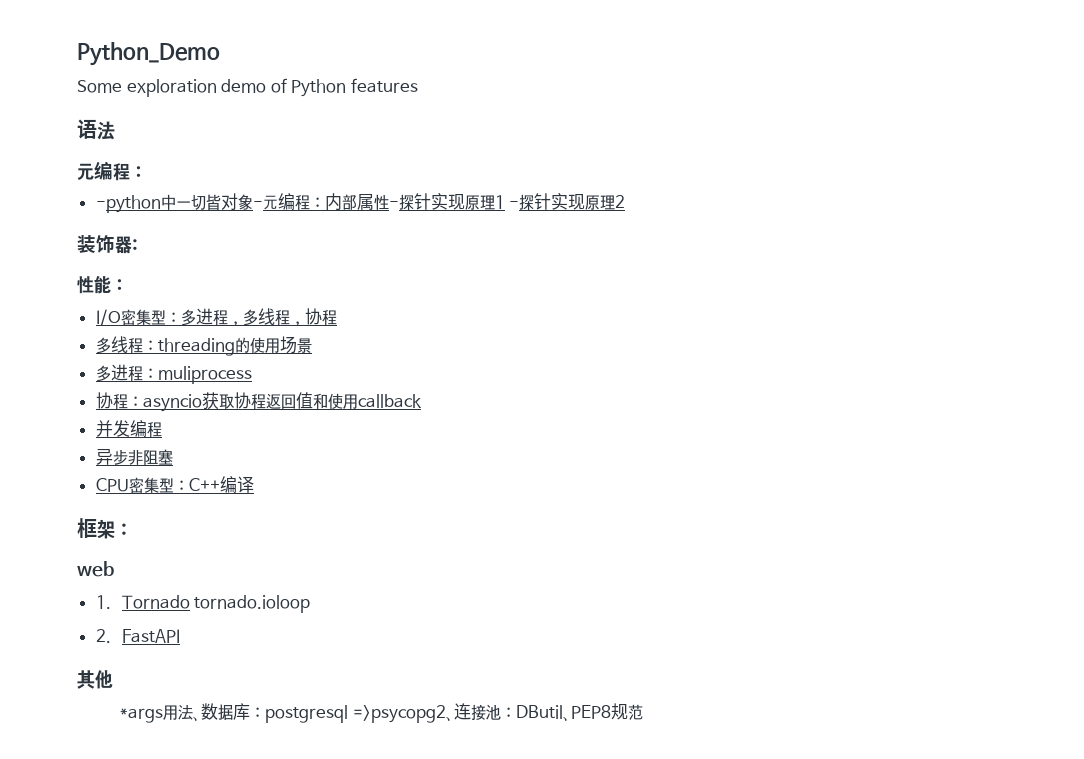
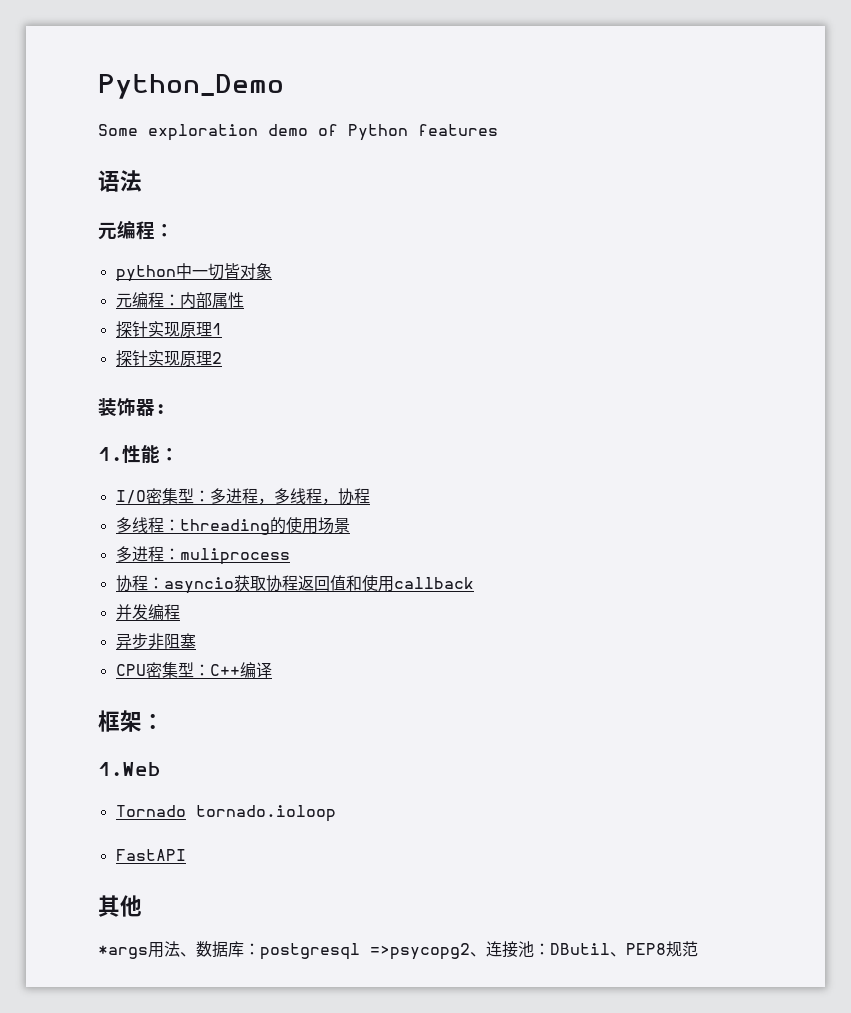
[95,195,161,213] -python -> [115,265,176,282] python
[252,201,263,208] - -> (272, 271) //
[388,201,399,208] - -> (244, 300) //
[509,201,520,208] - -> (222, 329) //
(138, 245) none -> [98,447,122,461] 1.
[77,561,114,577] [95,595,111,609] web // 1. -> [98,762,161,776] 1.Web //
[95,629,111,643] 2. -> (336, 813) none

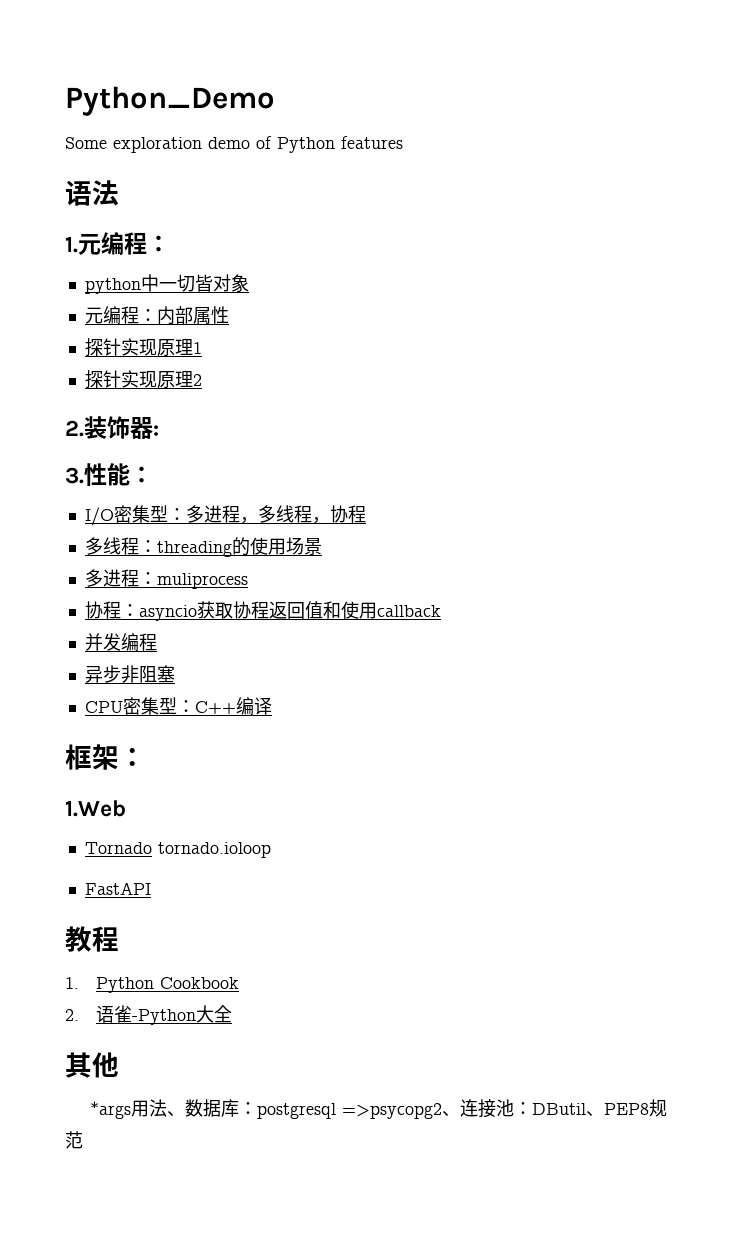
(142, 181) none -> [65,236,78,253] 1.
(222, 358) none -> [65,420,84,437] 2.
[98,447,122,461] 1. -> [65,467,84,484] 3.
(186, 855) none -> [65,926,119,952] [65,977,240,993] [65,1005,233,1025] // 教程 // 1. Python Cookbook // 2.语雀-Python大全

